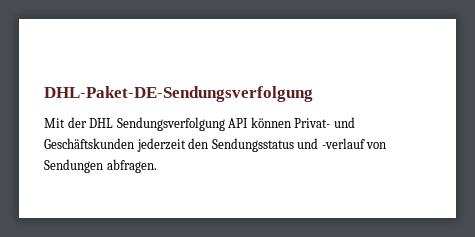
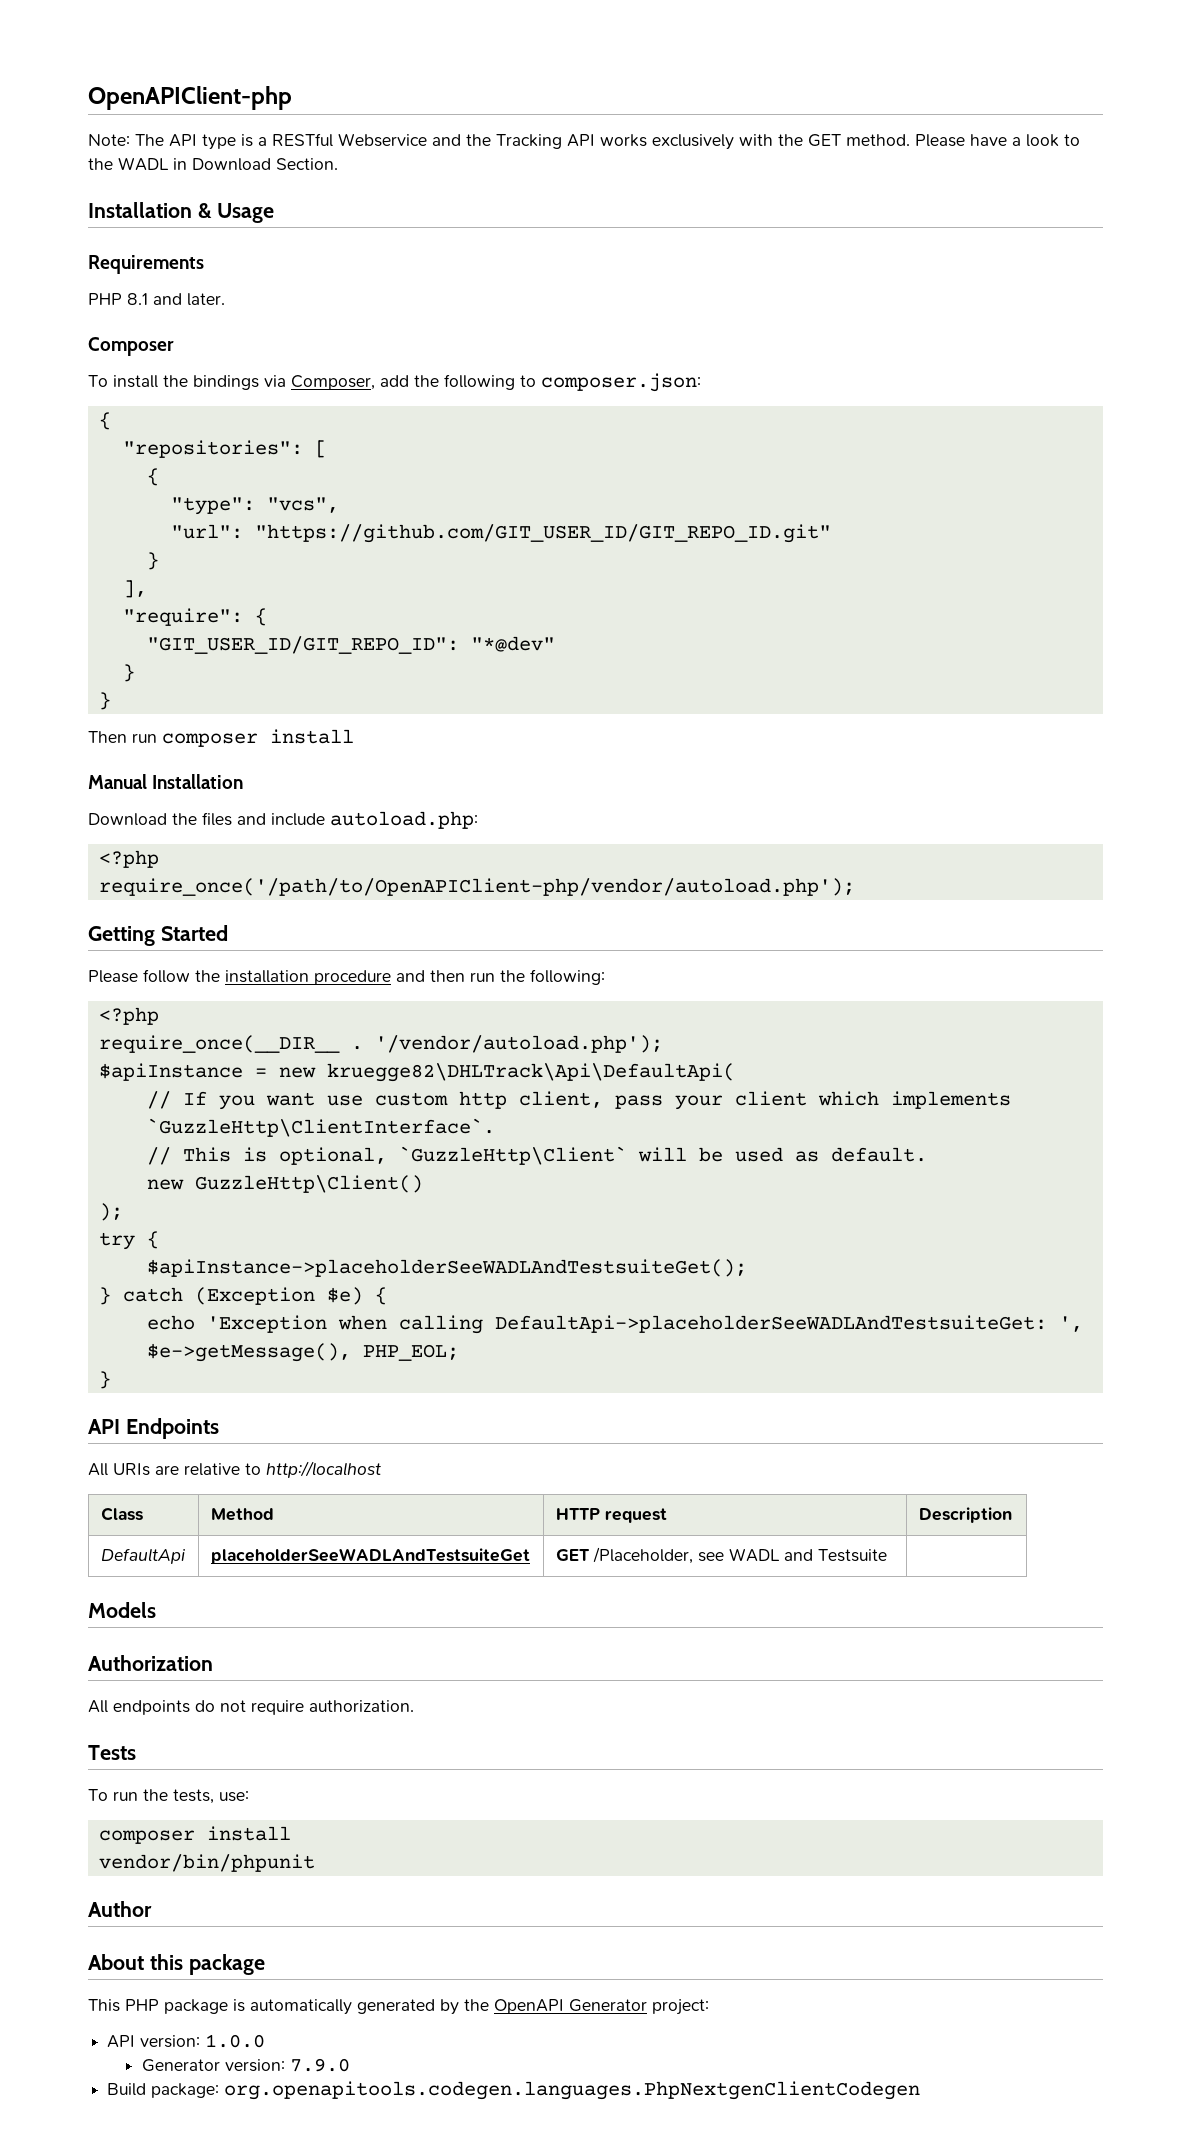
[44,86,313,102] [44,117,355,131] [44,138,387,152] [44,159,157,173] DHL-Paket-DE-Sendungsverfolgung // Mit der DHL Sendungsverfolgung API können Privat- und Geschäftskunden jederzeit den Sendungsstatus und -verlauf von Sendungen abfragen. -> [88,86,292,110] [88,133,1080,150] [88,157,338,171] [88,202,274,223] [88,255,204,274] [88,293,225,306] [88,337,174,356] [88,373,701,392] [98,412,111,430] [122,440,327,458] [146,468,159,486] [170,497,339,515] [170,524,831,543] [146,552,159,570] [122,580,147,598] [122,608,267,626] [146,636,555,654] [122,664,135,682] [98,692,111,710] [88,729,354,747] [88,774,244,789] [88,811,478,829] [98,850,159,868] [98,878,855,896] [88,925,228,946] [88,969,605,985] [98,1007,159,1025] [98,1035,663,1053] [98,1063,735,1082] [146,1091,1011,1110] [146,1118,495,1137] [146,1146,927,1165] [146,1175,423,1193] [98,1203,123,1221] [98,1231,159,1250] [146,1259,747,1277] [98,1287,387,1305] [146,1315,1083,1334] [146,1343,459,1362] [98,1371,111,1389] [88,1418,219,1439] [88,1461,381,1478] [100,1507,143,1521] [210,1508,274,1521] [555,1508,667,1523] [918,1507,1012,1523] [100,1548,186,1564] [210,1548,530,1564] [555,1547,887,1564] [88,1602,156,1618] [88,1655,213,1671] [88,1700,414,1715] [88,1745,136,1760] [88,1789,249,1804] [98,1826,291,1844] [98,1854,315,1872] [88,1901,152,1917] [88,1954,265,1975] [88,1999,709,2015] [107,2034,266,2048] [141,2058,350,2072] [107,2081,921,2100] OpenAPIClient-php // Note: The API type is a RESTful Webservice and the Tracking API works exclusively with the GET method. Please have a look to the WADL in Download Section. // Installation & Usage // Requirements // PHP 8.1 and later. // Composer // To install the bindings via Composer, add the following to composer.json: // { // "repositories": [ // { // "type": "vcs", // "url": "https://github.com/GIT_USER_ID/GIT_REPO_ID.git" // } // ], // "require": { // "GIT_USER_ID/GIT_REPO_ID": "*@dev" // } // } // Then run composer install // Manual Installation // Download the files and include autoload.php: // <?php // require_once('/path/to/OpenAPIClient-php/vendor/autoload.php'); // Getting Started // Please follow the installation procedure and then run the following: // <?php // require_once(__DIR__ . '/vendor/autoload.php'); // $apiInstance = new kruegge82\DHLTrack\Api\DefaultApi( // // If you want use custom http client, pass your client which implements `GuzzleHttp\ClientInterface`. // // This is optional, `GuzzleHttp\Client` will be used as default. // new GuzzleHttp\Client() // ); // try { // $apiInstance->placeholderSeeWADLAndTestsuiteGet(); // } catch (Exception $e) { // echo 'Exception when calling DefaultApi->placeholderSeeWADLAndTestsuiteGet: ', $e->getMessage(), PHP_EOL; // } // API Endpoints // All URIs are relative to http://localhost // Class | Method | HTTP request | Description // DefaultApi | placeholderSeeWADLAndTestsuiteGet | GET /Placeholder, see WADL and Testsuite | // Models // Authorization // All endpoints do not require authorization. // Tests // To run the tests, use: // composer install // vendor/bin/phpunit // Author // About this package // This PHP package is automatically generated by the OpenAPI Generator project: // API version: 1.0.0 // Generator version: 7.9.0 // Build package: org.openapitools.codegen.languages.PhpNextgenClientCodegen

